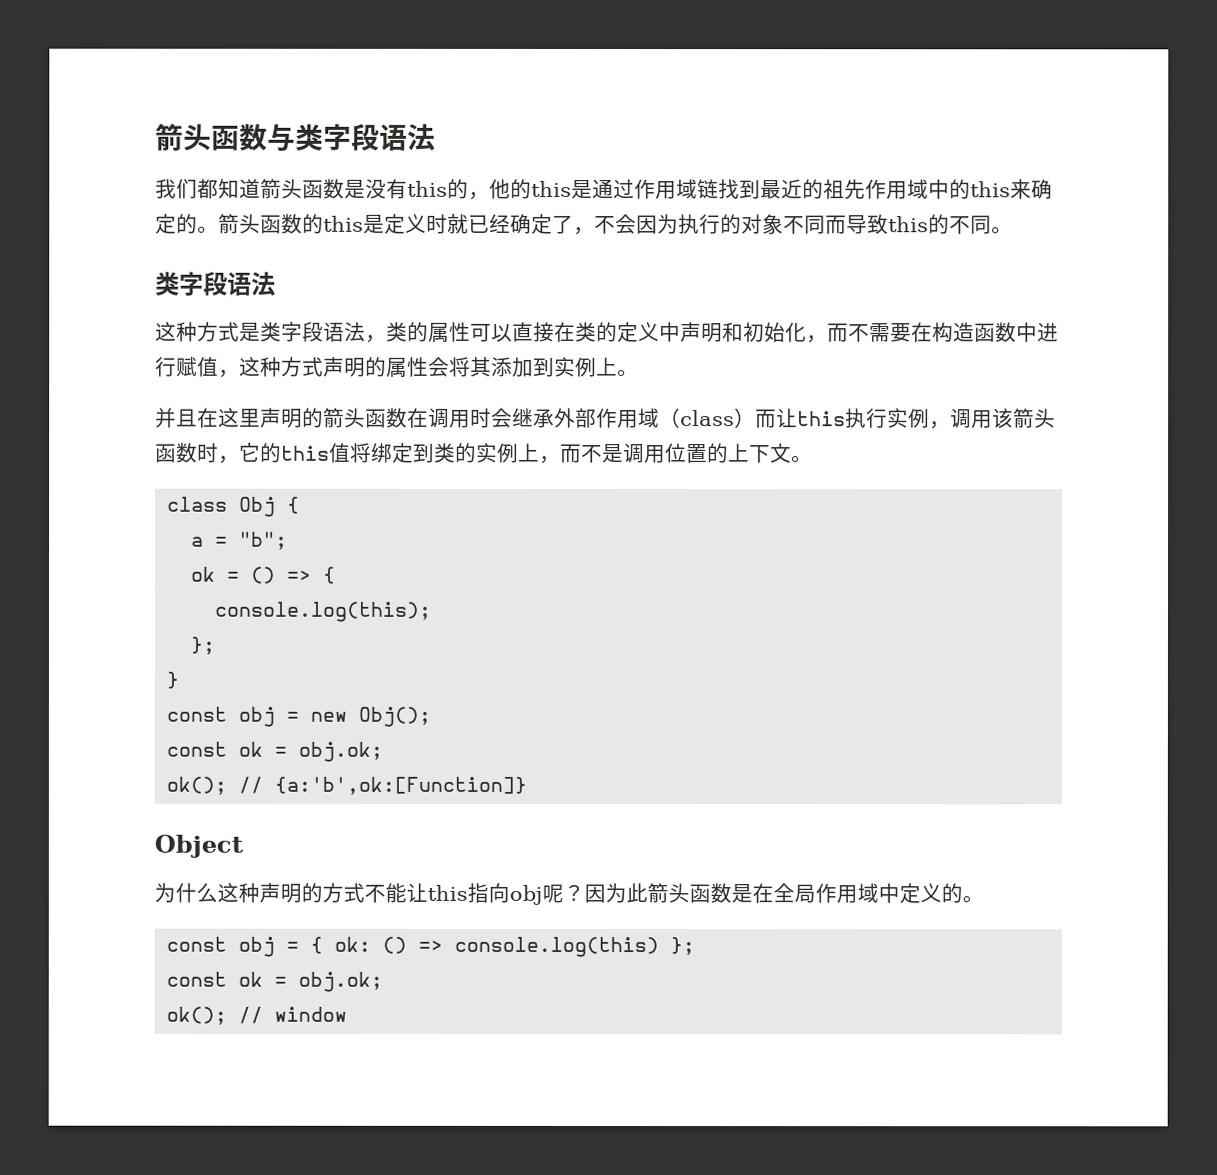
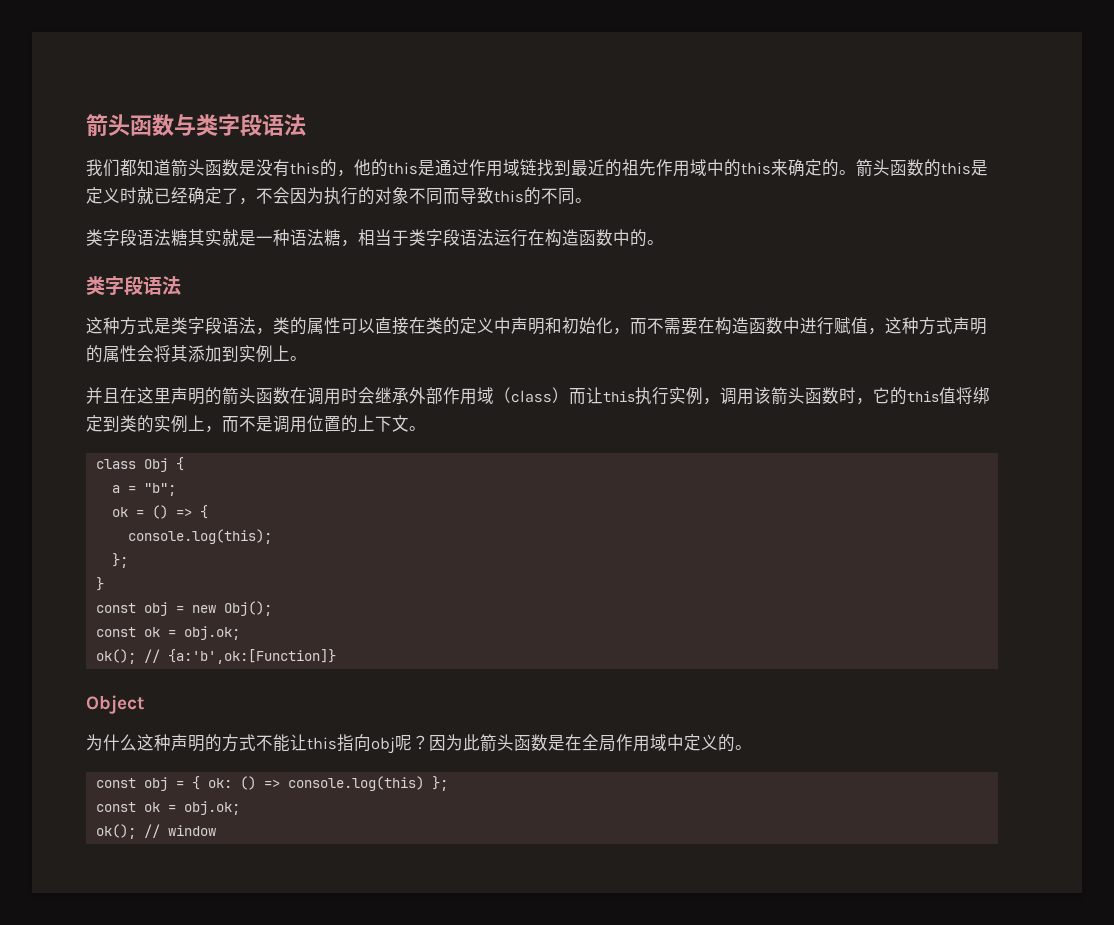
(1013, 230) none -> [86,229,664,247] // 类字段语法糖其实就是一种语法糖，相当于类字段语法运行在构造函数中的。

